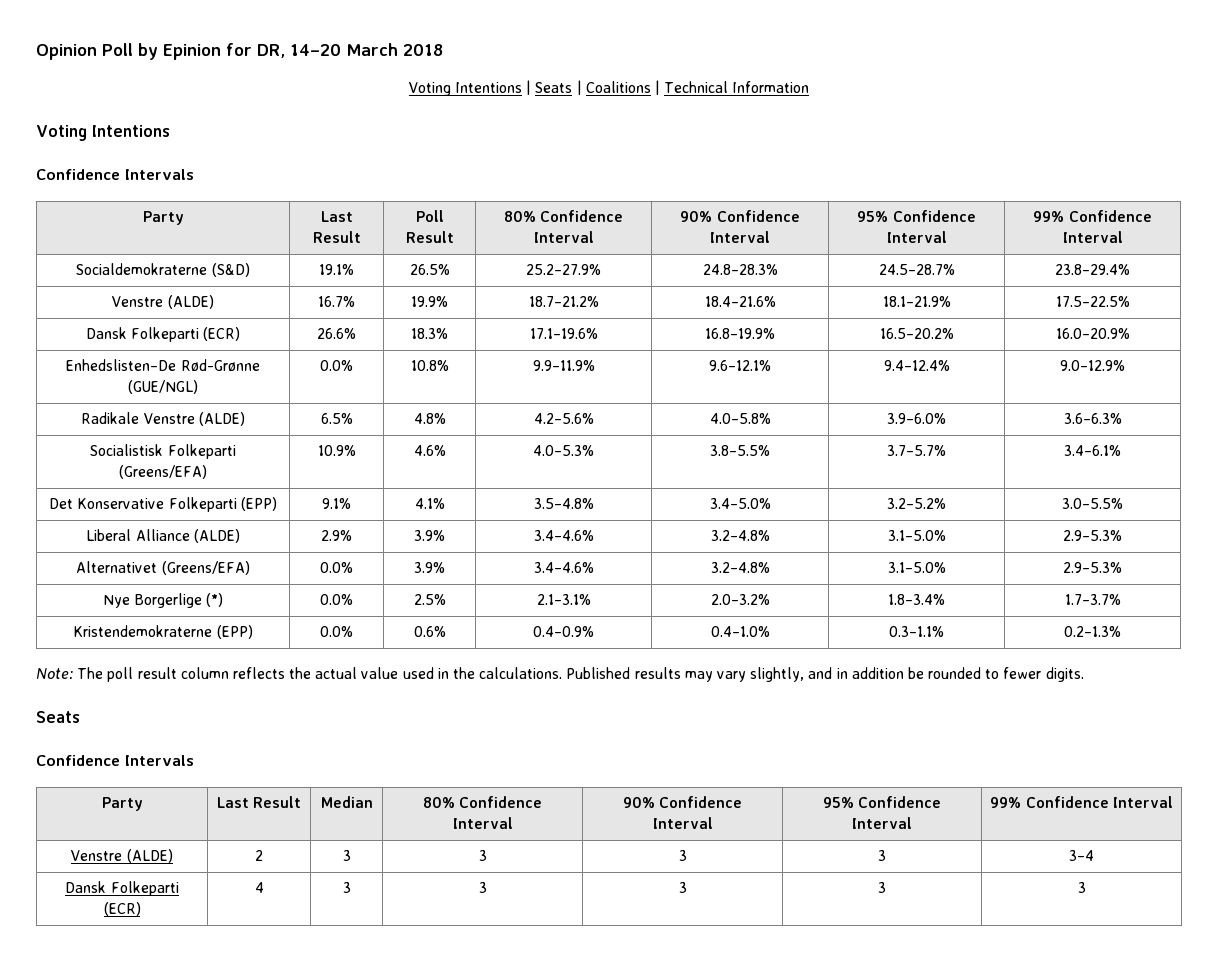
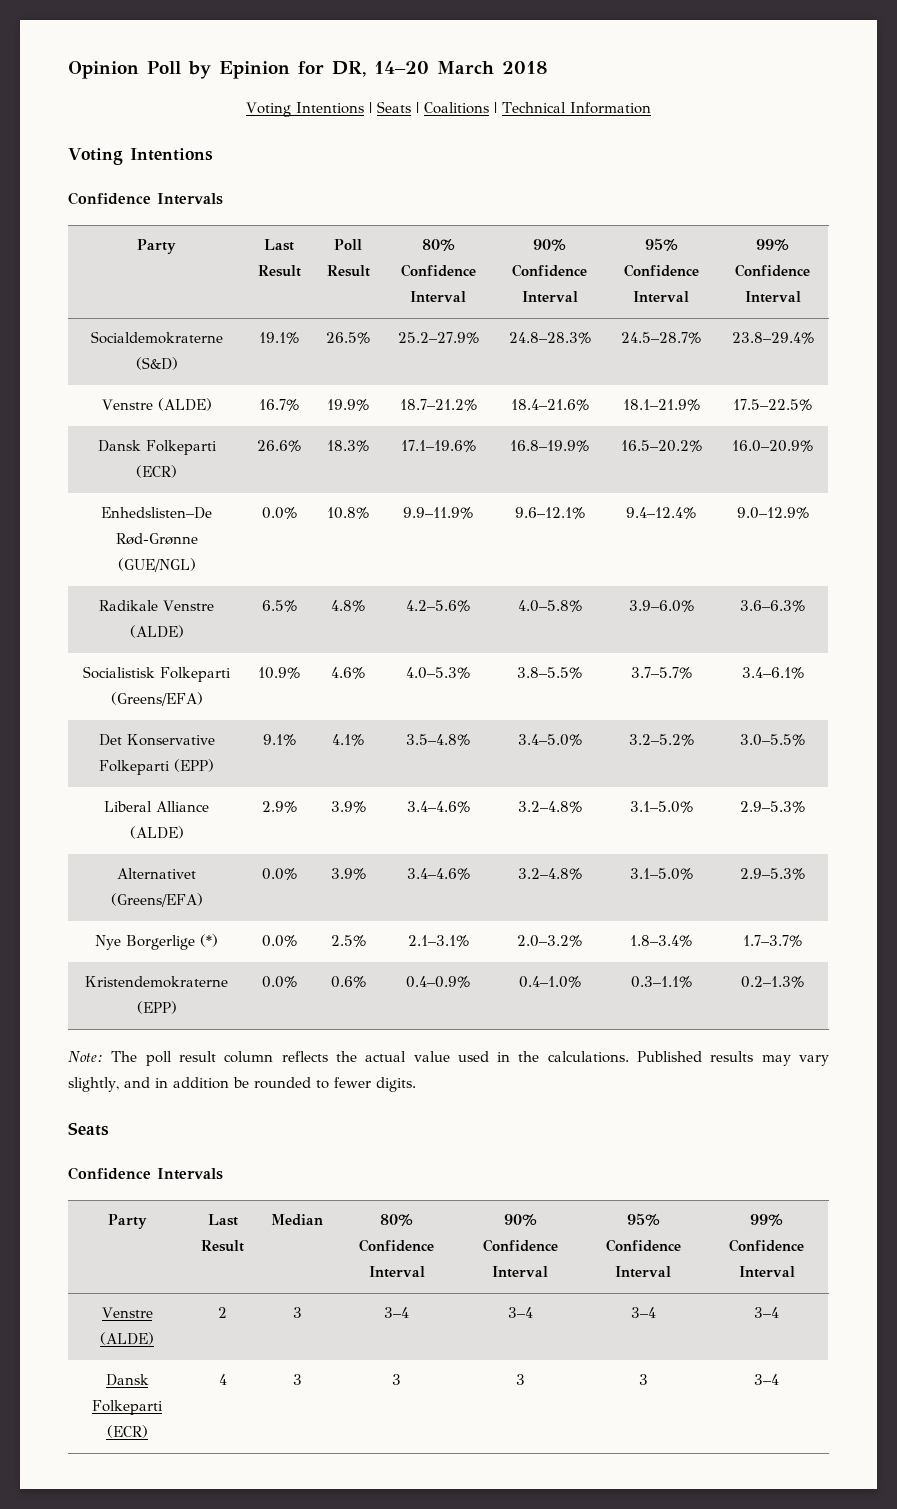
[478,850,487,861] [678,850,687,861] [878,850,886,861] 3 | 3 | 3 -> [384,1307,409,1318] [507,1307,533,1318] [630,1307,656,1318] 3–4 | 3–4 | 3–4
[1077,882,1086,893] 3 -> [754,1374,779,1385] 3–4

